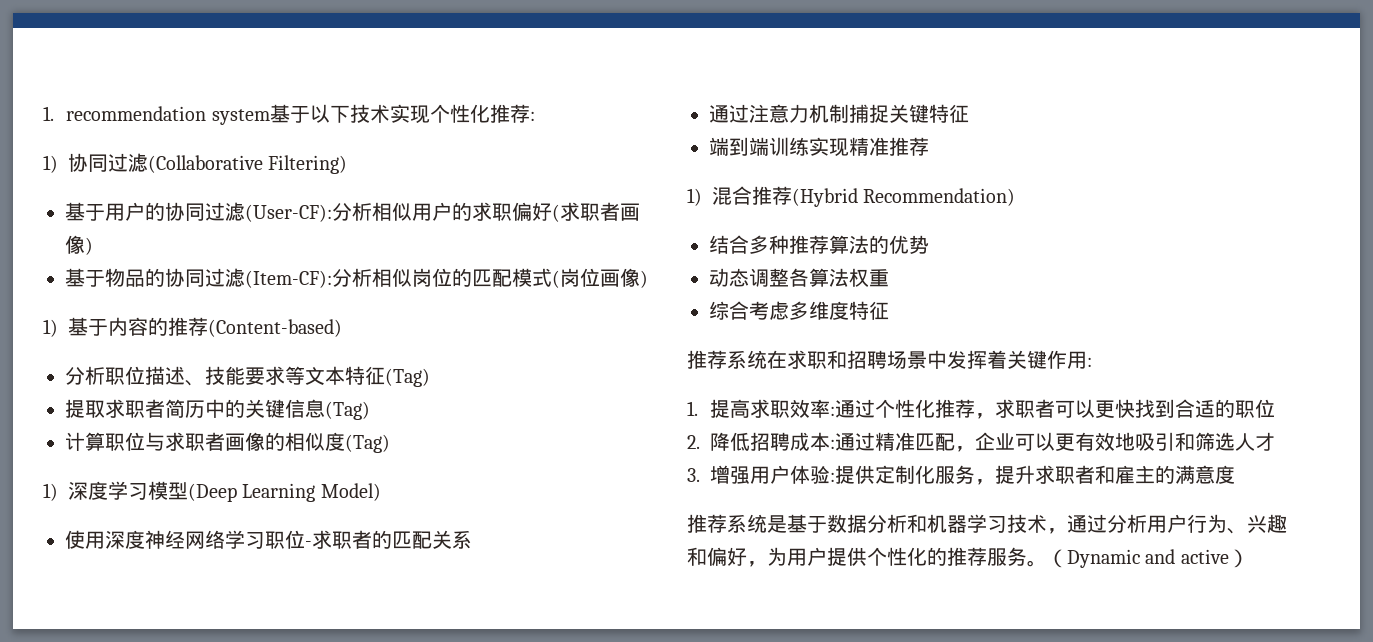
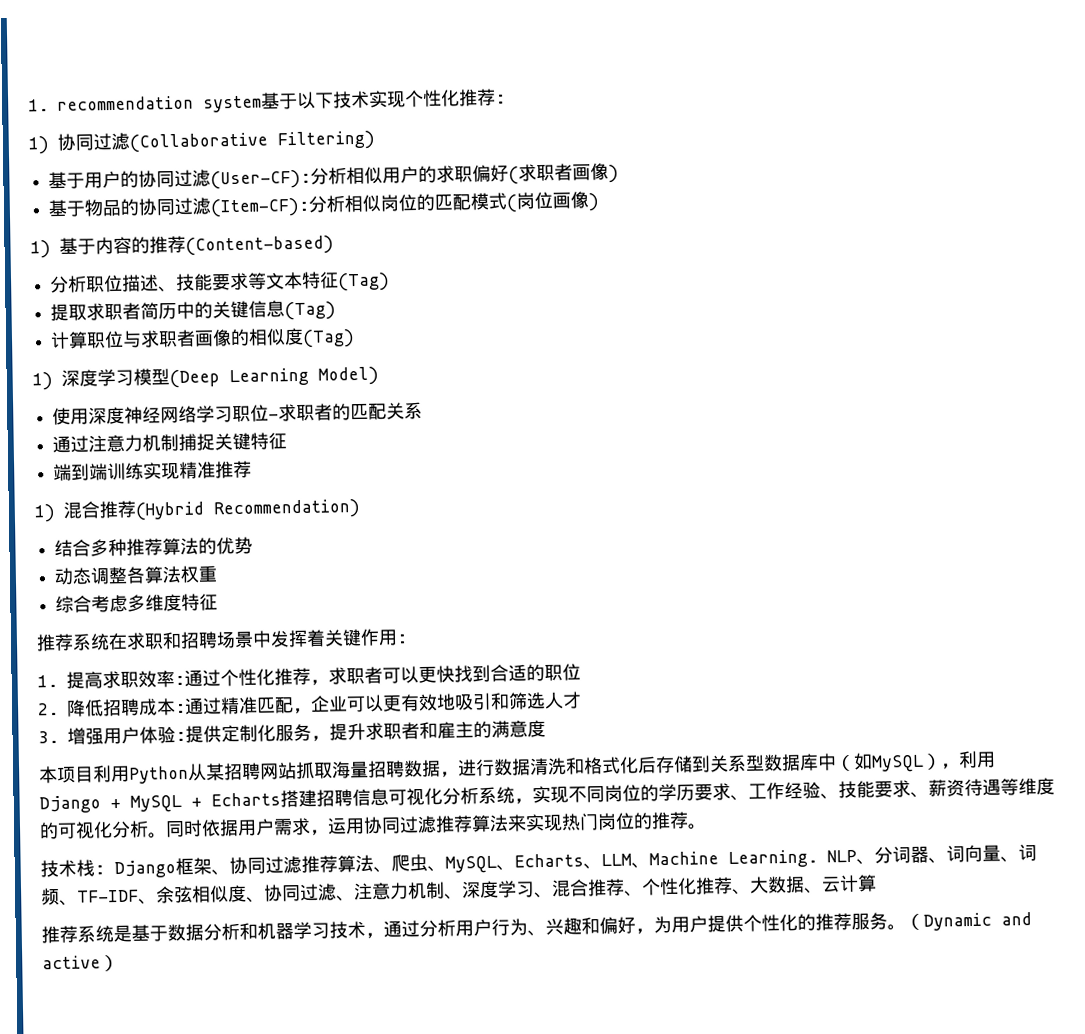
(1236, 474) none -> [39,750,996,784] [39,777,1055,814] [39,811,707,840] [40,843,1037,879] [41,874,877,906] // 本项目利用Python从某招聘网站抓取海量招聘数据，进行数据清洗和格式化后存储到关系型数据库中（如MySQL），利用Django + MySQL + Echarts搭建招聘信息可视化分析系统，实现不同岗位的学历要求、工作经验、技能要求、薪资待遇等维度的可视化分析。同时依据用户需求，运用协同过滤推荐算法来实现热门岗位的推荐。 // 技术栈: Django框架、协同过滤推荐算法、爬虫、MySQL、Echarts、LLM、Machine Learning. NLP、分词器、词向量、词频、TF-IDF、余弦相似度、协同过滤、注意力机制、深度学习、混合推荐、个性化推荐、大数据、云计算

